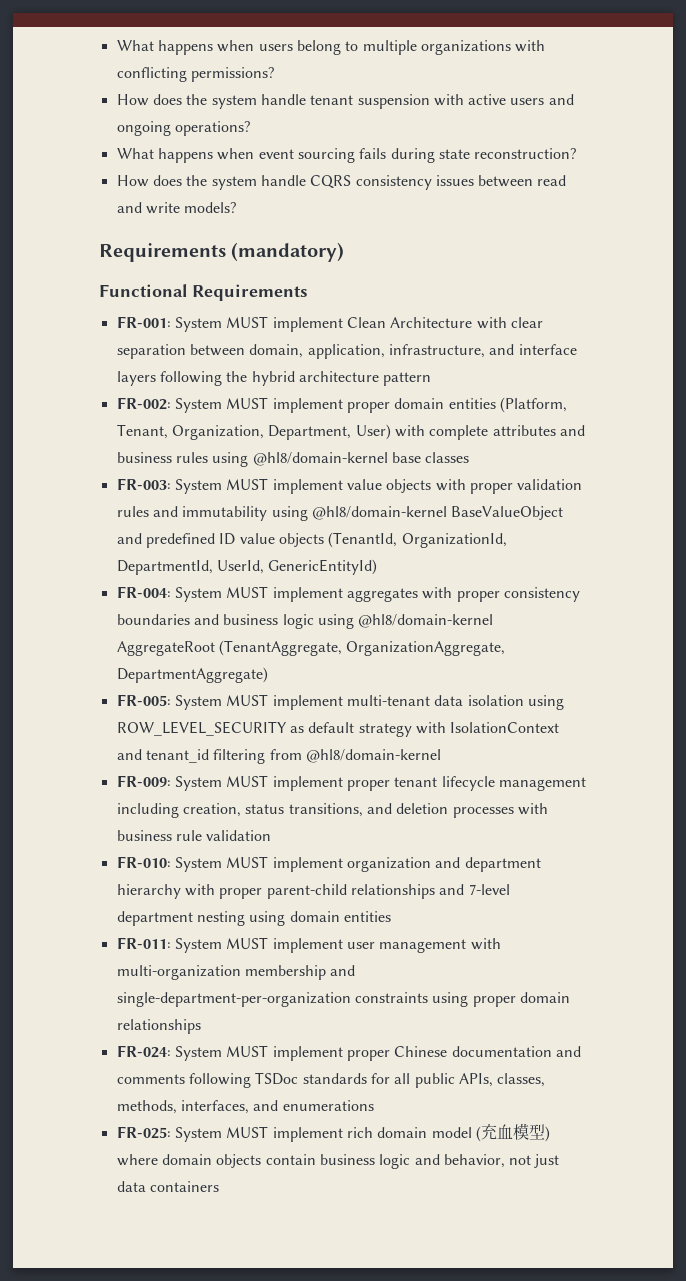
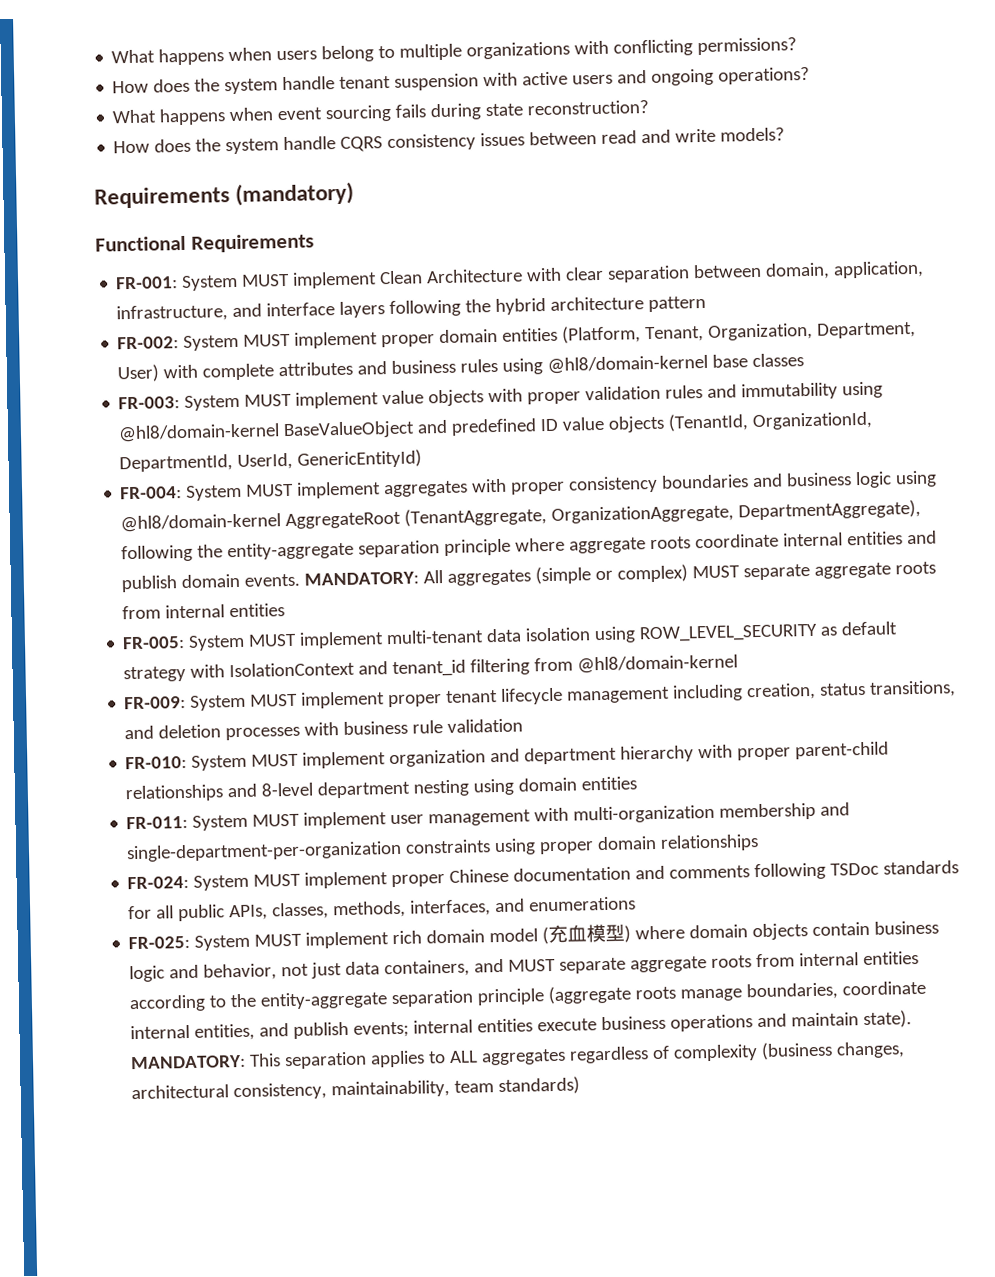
[116,667,268,683] DepartmentAggregate) -> [738,499,922,521] [121,530,938,563] [121,561,937,593] [122,603,286,620] DepartmentAggregate), following the entity-aggregate separation principle where aggregate roots coordinate internal entities and publish domain events. MANDATORY: All aggregates (simple or complex) MUST separate aggregate roots from internal entities
[468,884,510,895] 7-level -> [261,782,314,797] 8-level
[149,1181,219,1192] containers -> [384,950,920,978] [129,980,927,1013] [130,1010,913,1041] [130,1041,906,1070] [131,1076,581,1101] containers, and MUST separate aggregate roots from internal entities according to the entity-aggregate separation principle (aggregate roots manage boundaries, coordinate internal entities, and publish events; internal entities execute business operations and maintain state). MANDATORY: This separation applies to ALL aggregates regardless of complexity (business changes, architectural consistency, maintainability, team standards)

